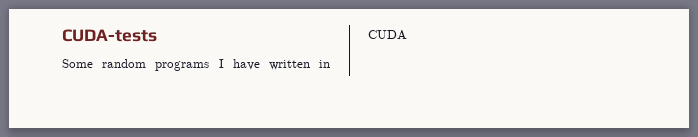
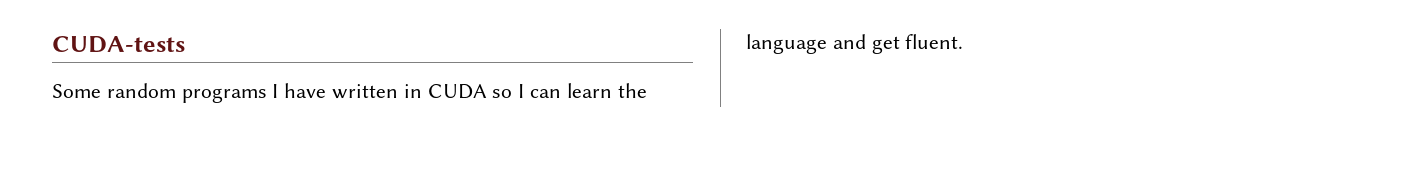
(407, 35) none -> [492,83,647,98] [746,34,964,54] so I can learn the language and get fluent.

